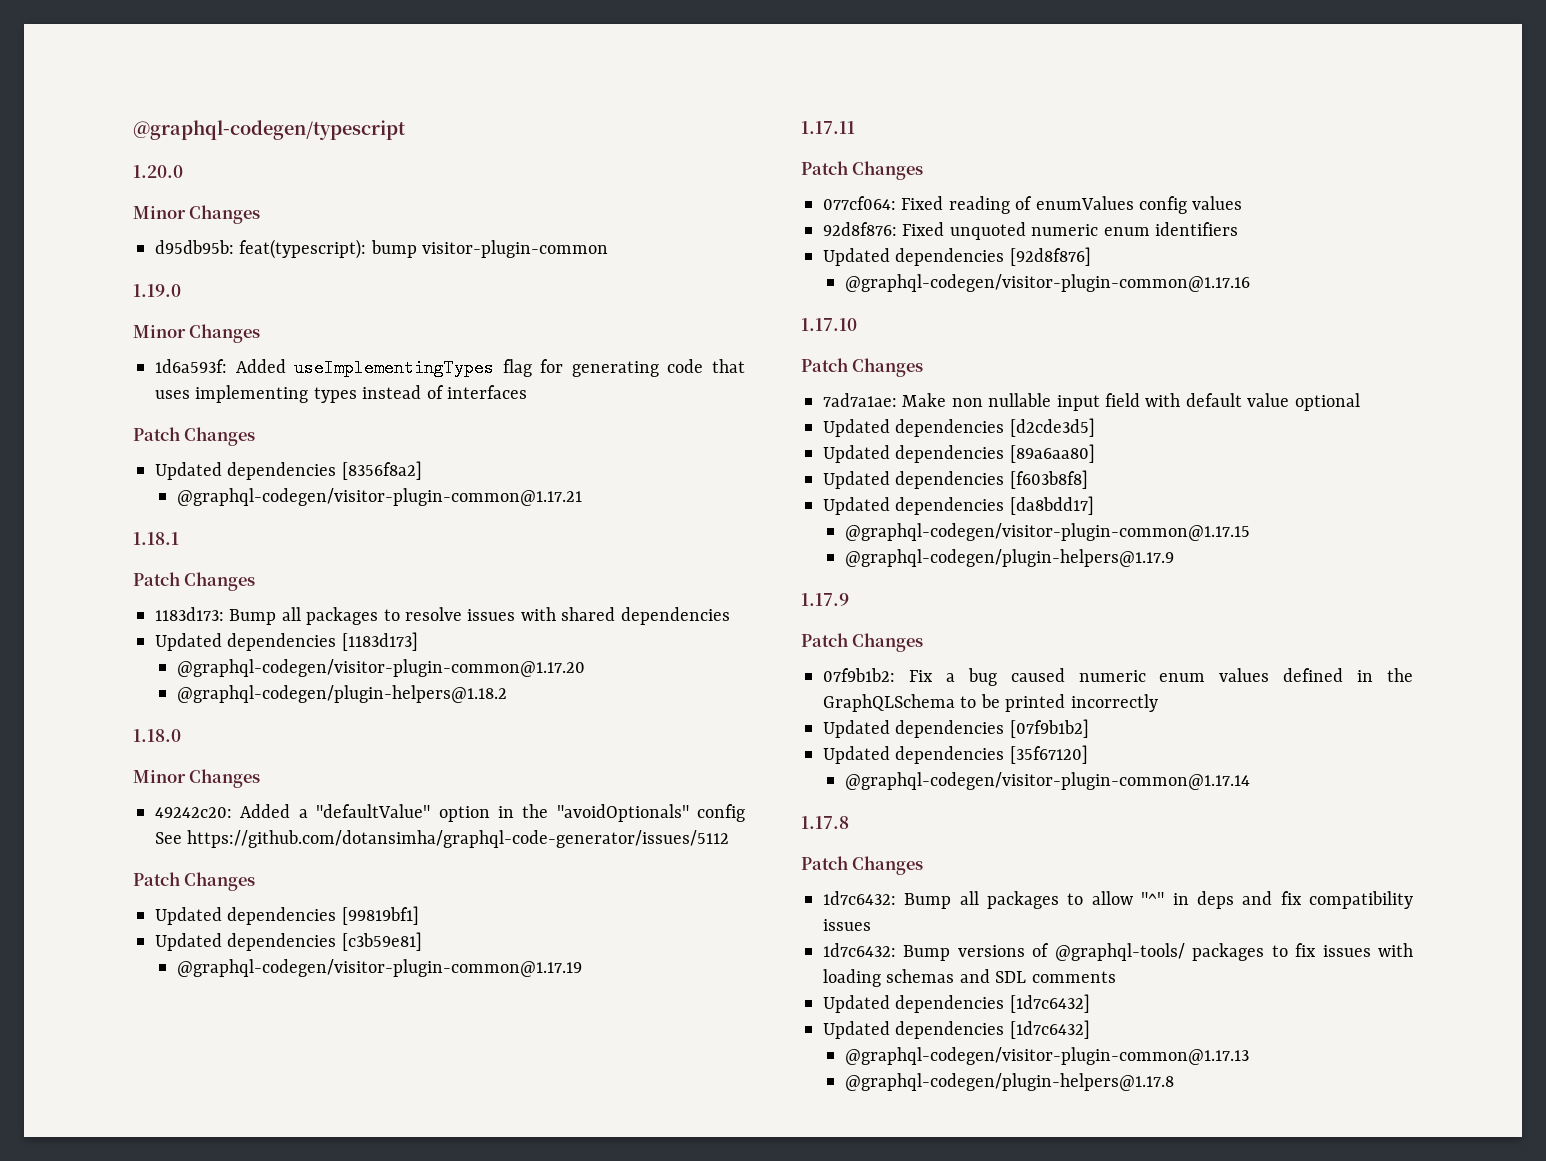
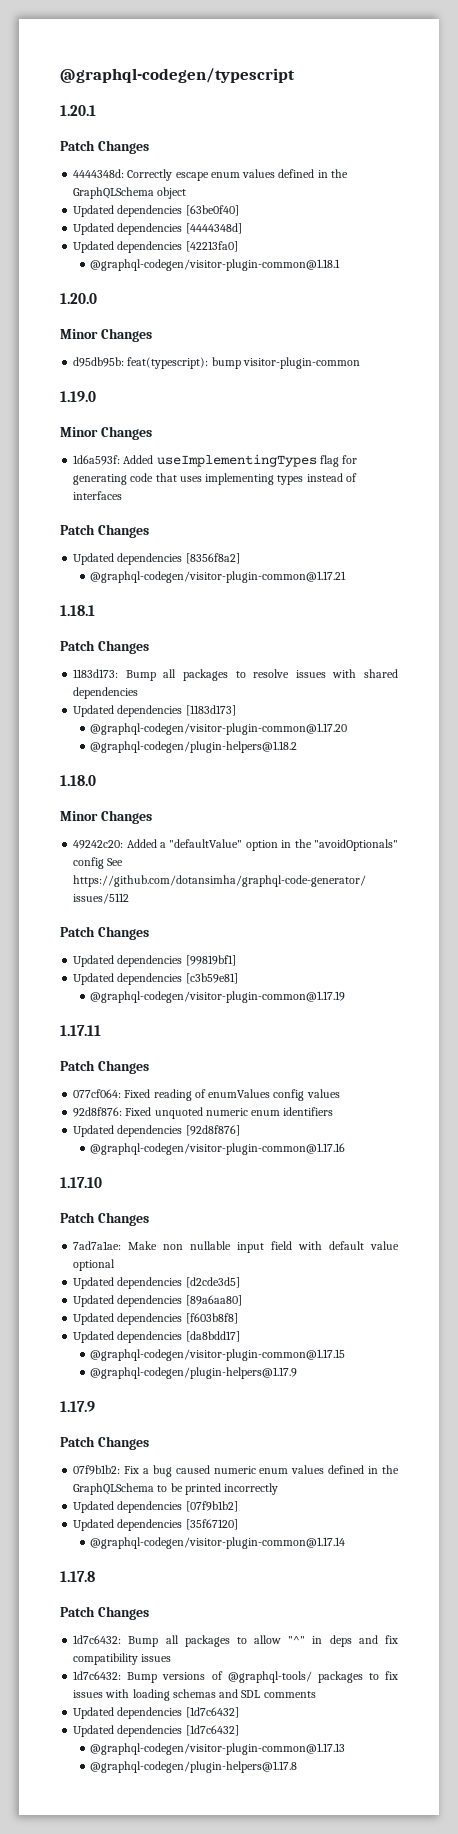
(405, 130) none -> [60,105,96,116] [60,140,149,154] [73,169,348,181] [73,187,187,199] [73,205,239,217] [73,223,242,235] [73,241,238,253] [90,259,341,271] // 1.20.1 // Patch Changes // 4444348d: Correctly escape enum values defined in the GraphQLSchema object // Updated dependencies [63be0f40] // Updated dependencies [4444348d] // Updated dependencies [42213fa0] // @graphql-codegen/visitor-plugin-common@1.18.1

